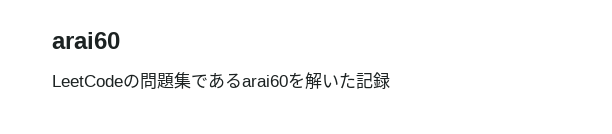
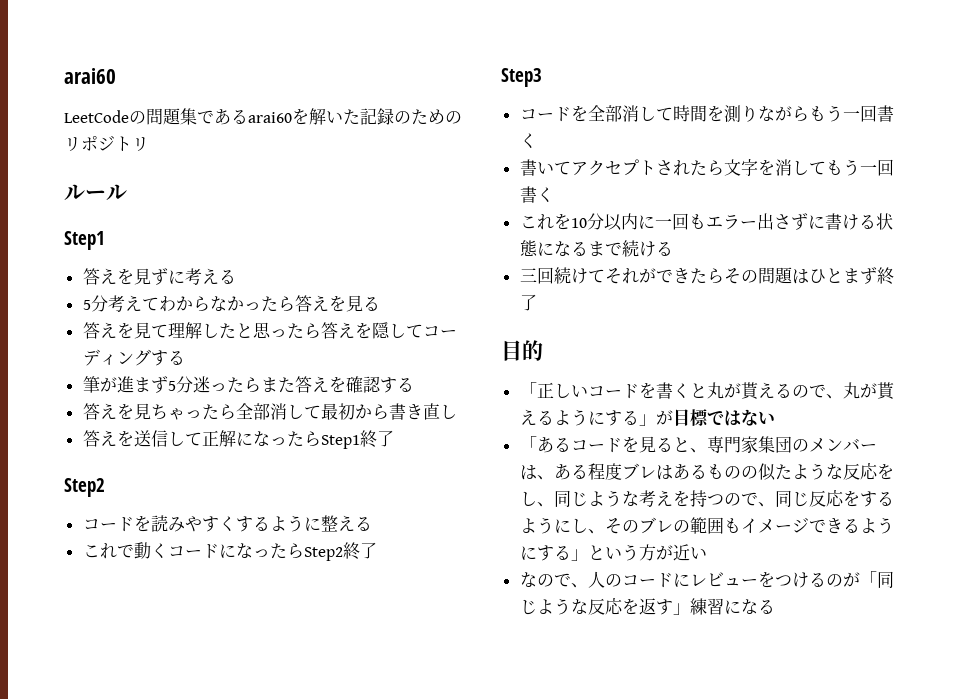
(390, 80) none -> [394,109,462,125] [64,135,149,152] [64,184,127,200] [64,231,105,250] [82,268,236,285] [82,295,380,312] [82,322,457,339] [82,349,185,366] [82,376,414,393] [82,403,457,420] [82,430,394,449] [64,478,105,497] [82,515,372,532] [82,542,377,561] [501,68,542,87] [519,105,894,123] [519,133,537,148] [519,159,894,176] [519,186,554,203] [519,213,893,231] [519,240,673,257] [519,267,894,285] [519,294,537,311] [501,340,543,361] [519,382,895,400] [519,409,775,426] [519,436,877,454] [519,463,894,481] [519,490,894,507] [519,517,894,534] [519,544,707,561] [519,571,894,588] [519,598,775,615] のためのリポジトリ // ルール // Step1 // 答えを見ずに考える // 5分考えてわからなかったら答えを見る // 答えを見て理解したと思ったら答えを隠してコーディングする // 筆が進まず5分迷ったらまた答えを確認する // 答えを見ちゃったら全部消して最初から書き直し // 答えを送信して正解になったらStep1終了 // Step2 // コードを読みやすくするように整える // これで動くコードになったらStep2終了 // Step3 // コードを全部消して時間を測りながらもう一回書く // 書いてアクセプトされたら文字を消してもう一回書く // これを10分以内に一回もエラー出さずに書ける状態になるまで続ける // 三回続けてそれができたらその問題はひとまず終了 // 目的 // 「正しいコードを書くと丸が貰えるので、丸が貰えるようにする」が目標ではない // 「あるコードを見ると、専門家集団のメンバーは、ある程度ブレはあるものの似たような反応をし、同じような考えを持つので、同じ反応をするようにし、そのブレの範囲もイメージできるようにする」という方が近い // なので、人のコードにレビューをつけるのが「同じような反応を返す」練習になる

